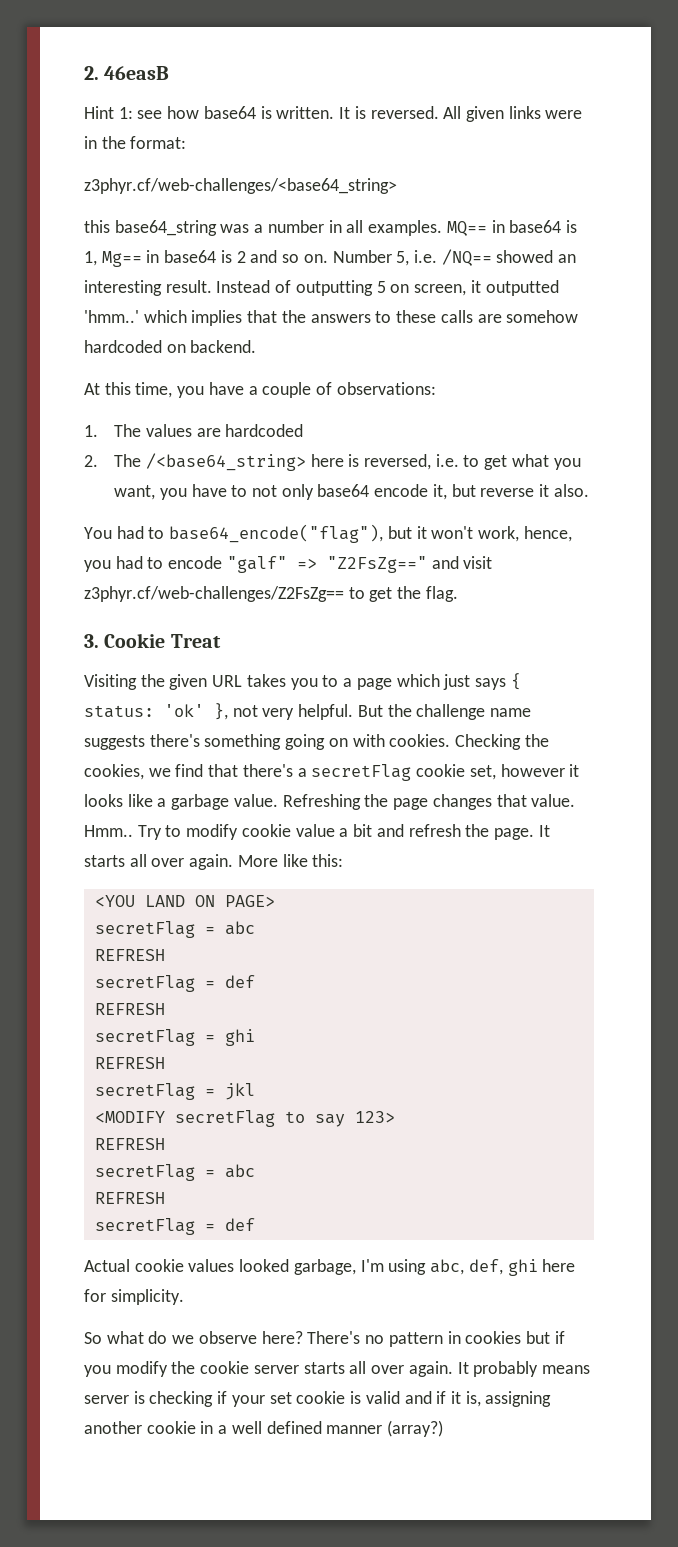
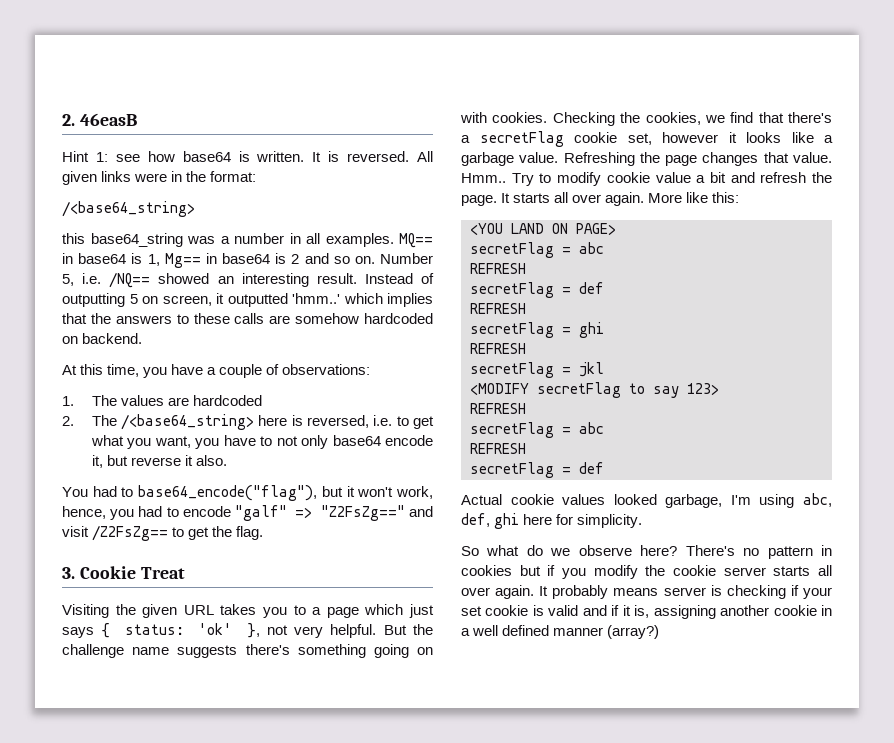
[84,178,397,194] z3phyr.cf/web-challenges/<base64_string> -> [62,201,195,217] /<base64_string>
[84,586,344,602] z3phyr.cf/web-challenges/Z2FsZg== -> [92,525,169,541] /Z2FsZg==

